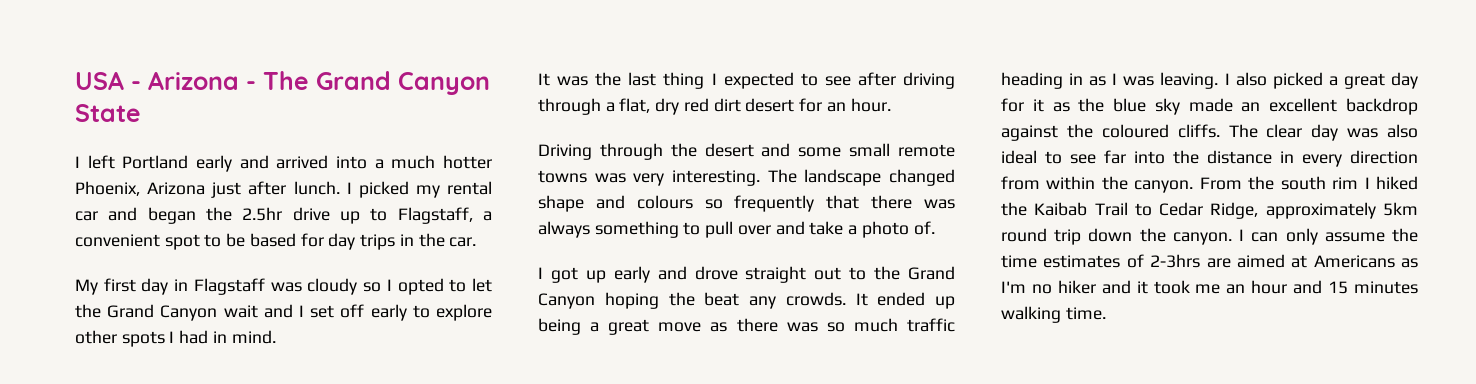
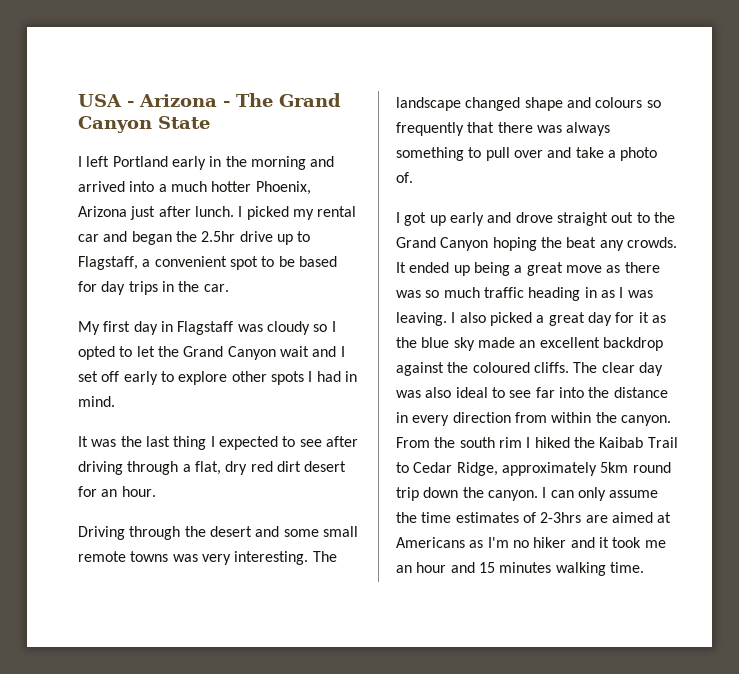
(232, 163) none -> [209,156,306,170] in the morning

